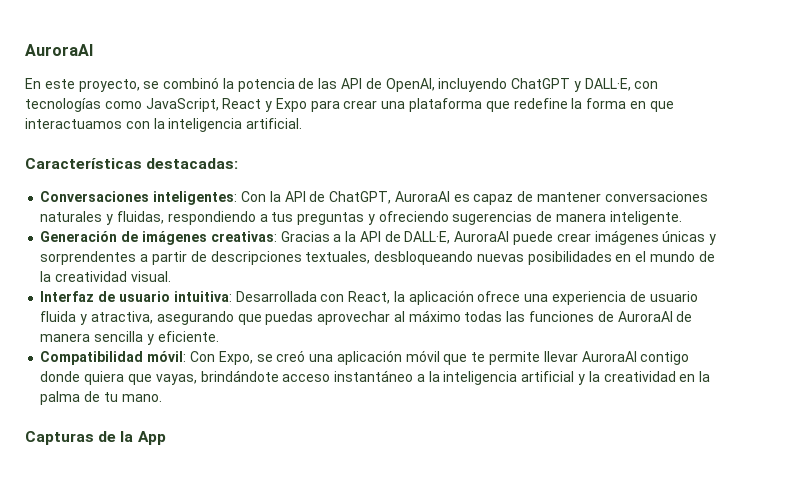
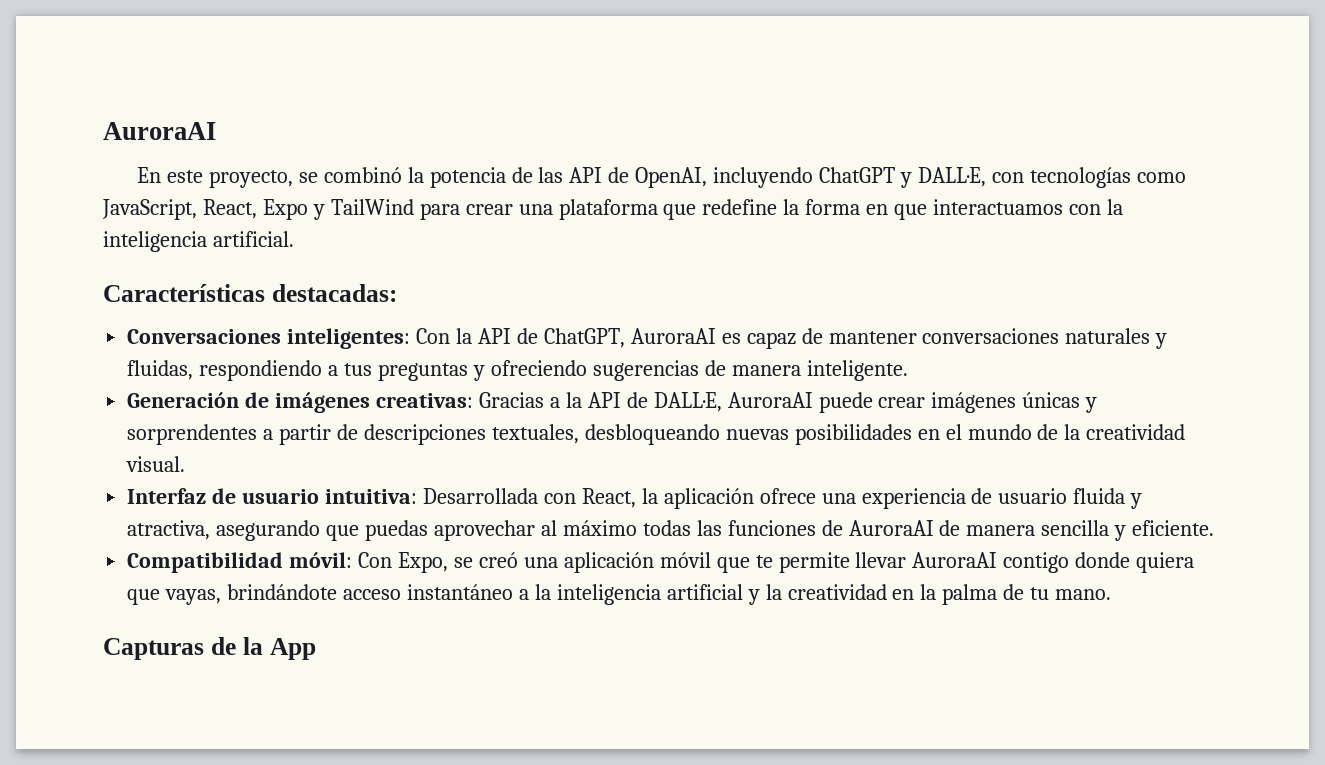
[222,98,307,112] React y Expo -> [202,199,414,220] React, Expo y TailWind

